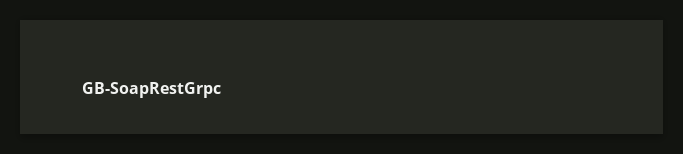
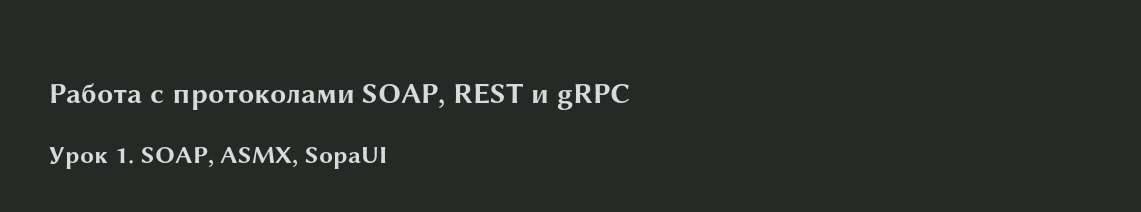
[82,82,221,98] GB-SoapRestGrpc -> [49,83,630,110] [49,147,387,169] Работа с протоколами SOAP, REST и gRPC // Урок 1. SOAP, ASMX, SopaUI

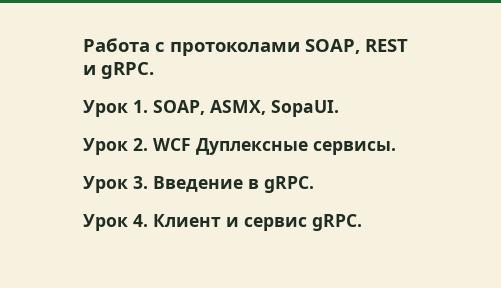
[556,84,630,110] gRPC -> [101,62,154,79] gRPC.
[305,147,387,169] SopaUI -> [271,100,339,117] [83,138,396,155] [83,176,314,193] [83,214,362,231] SopaUI. // Урок 2. WCF Дуплексные сервисы. // Урок 3. Введение в gRPC. // Урок 4. Клиент и сервис gRPC.

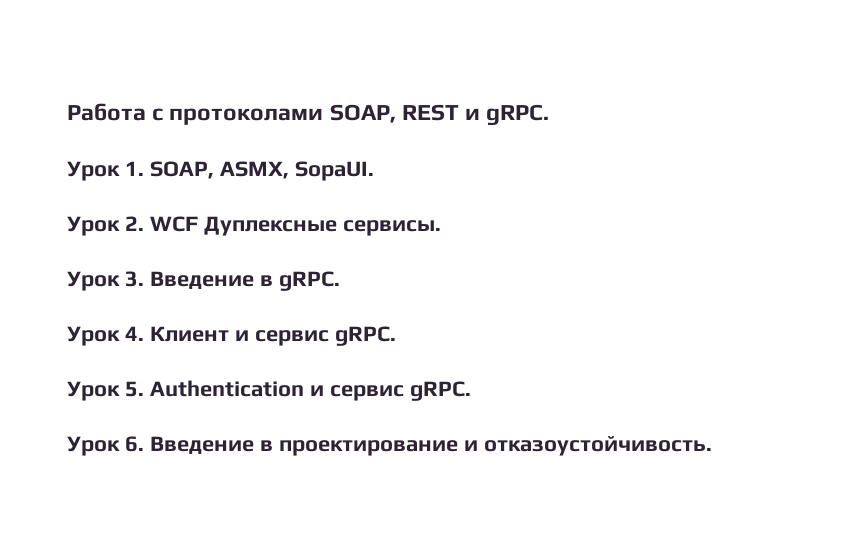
(362, 222) none -> [67,380,471,401] [67,436,712,456] // Урок 5. Authentication и сервис gRPC. // Урок 6. Введение в проектирование и отказоустойчивость.

